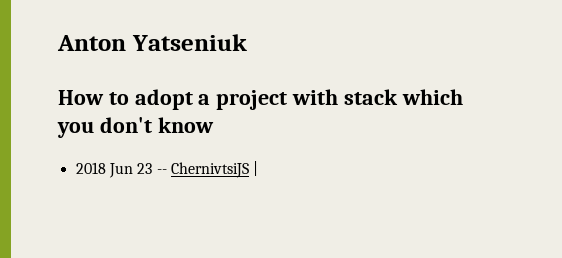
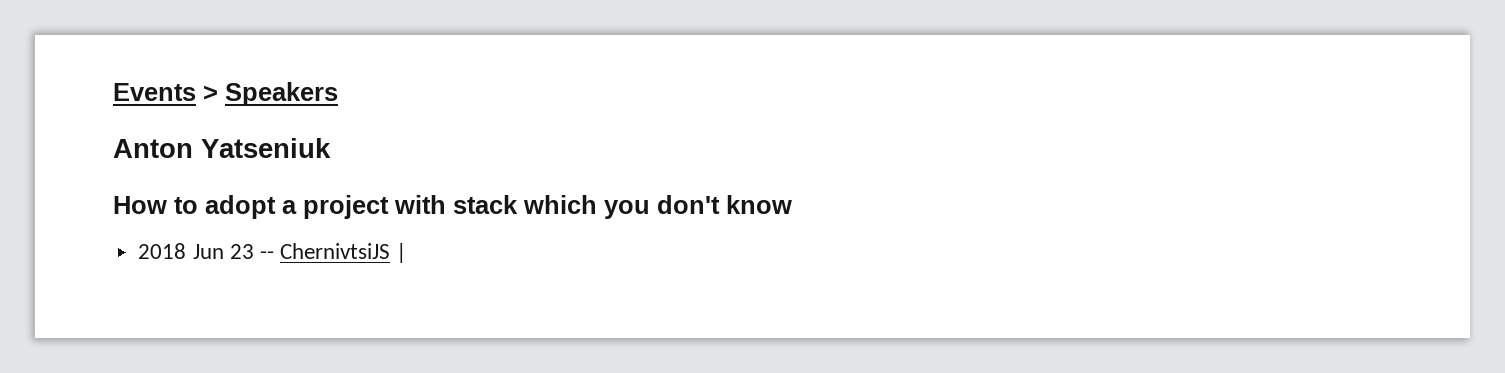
(57, 43) none -> [113,82,338,106] Events > Speakers //

